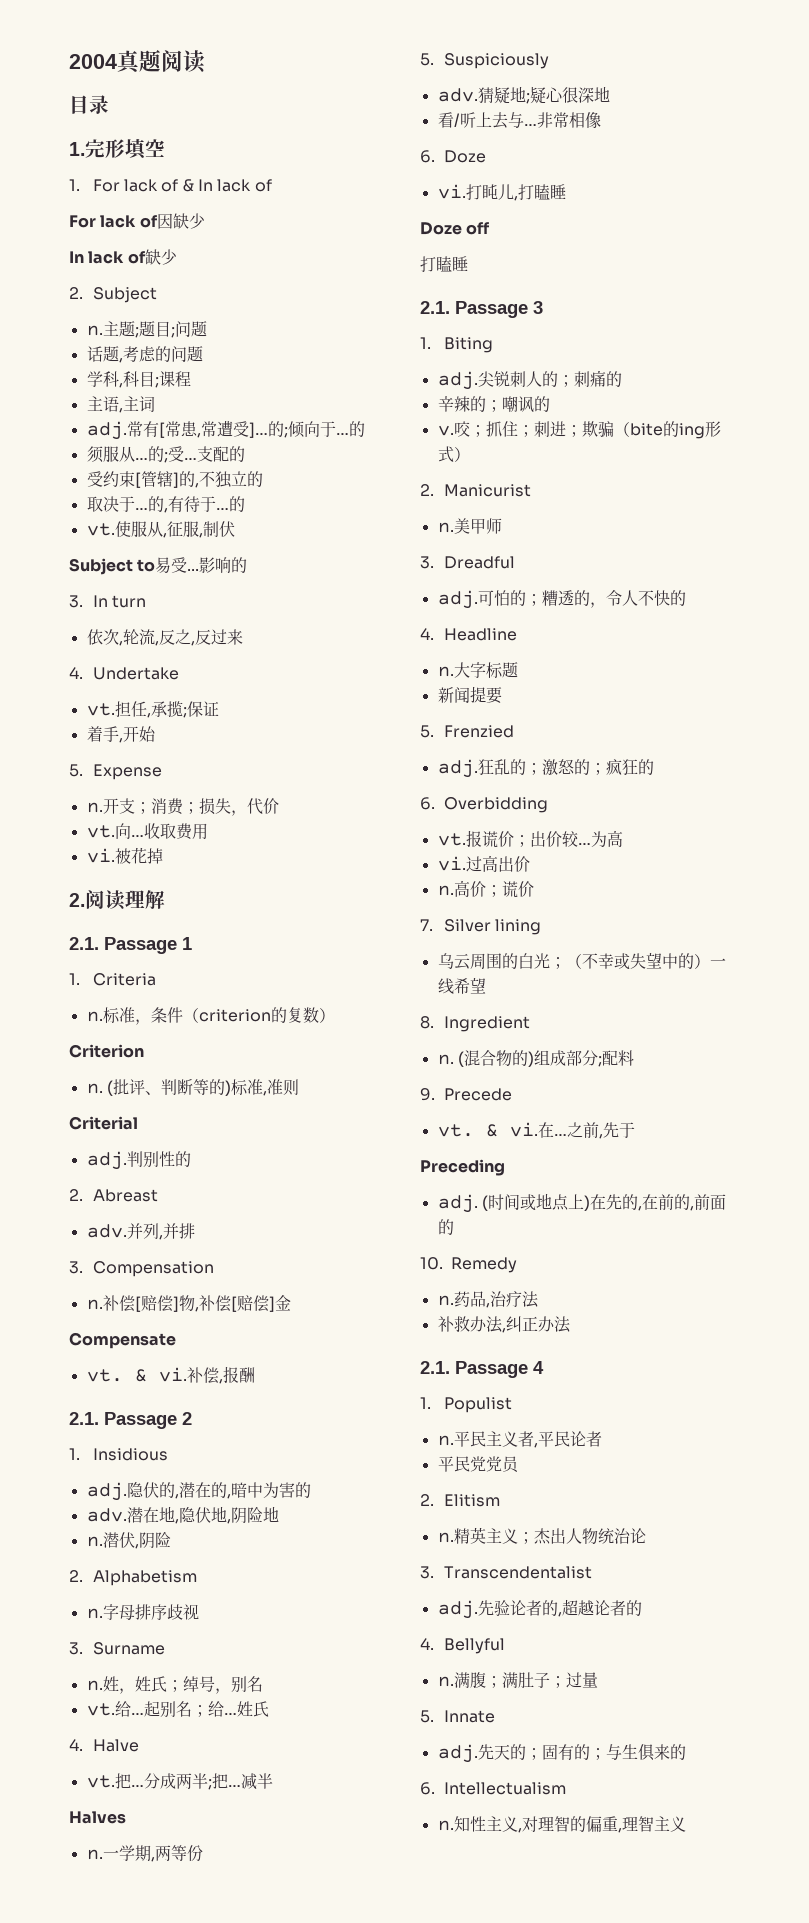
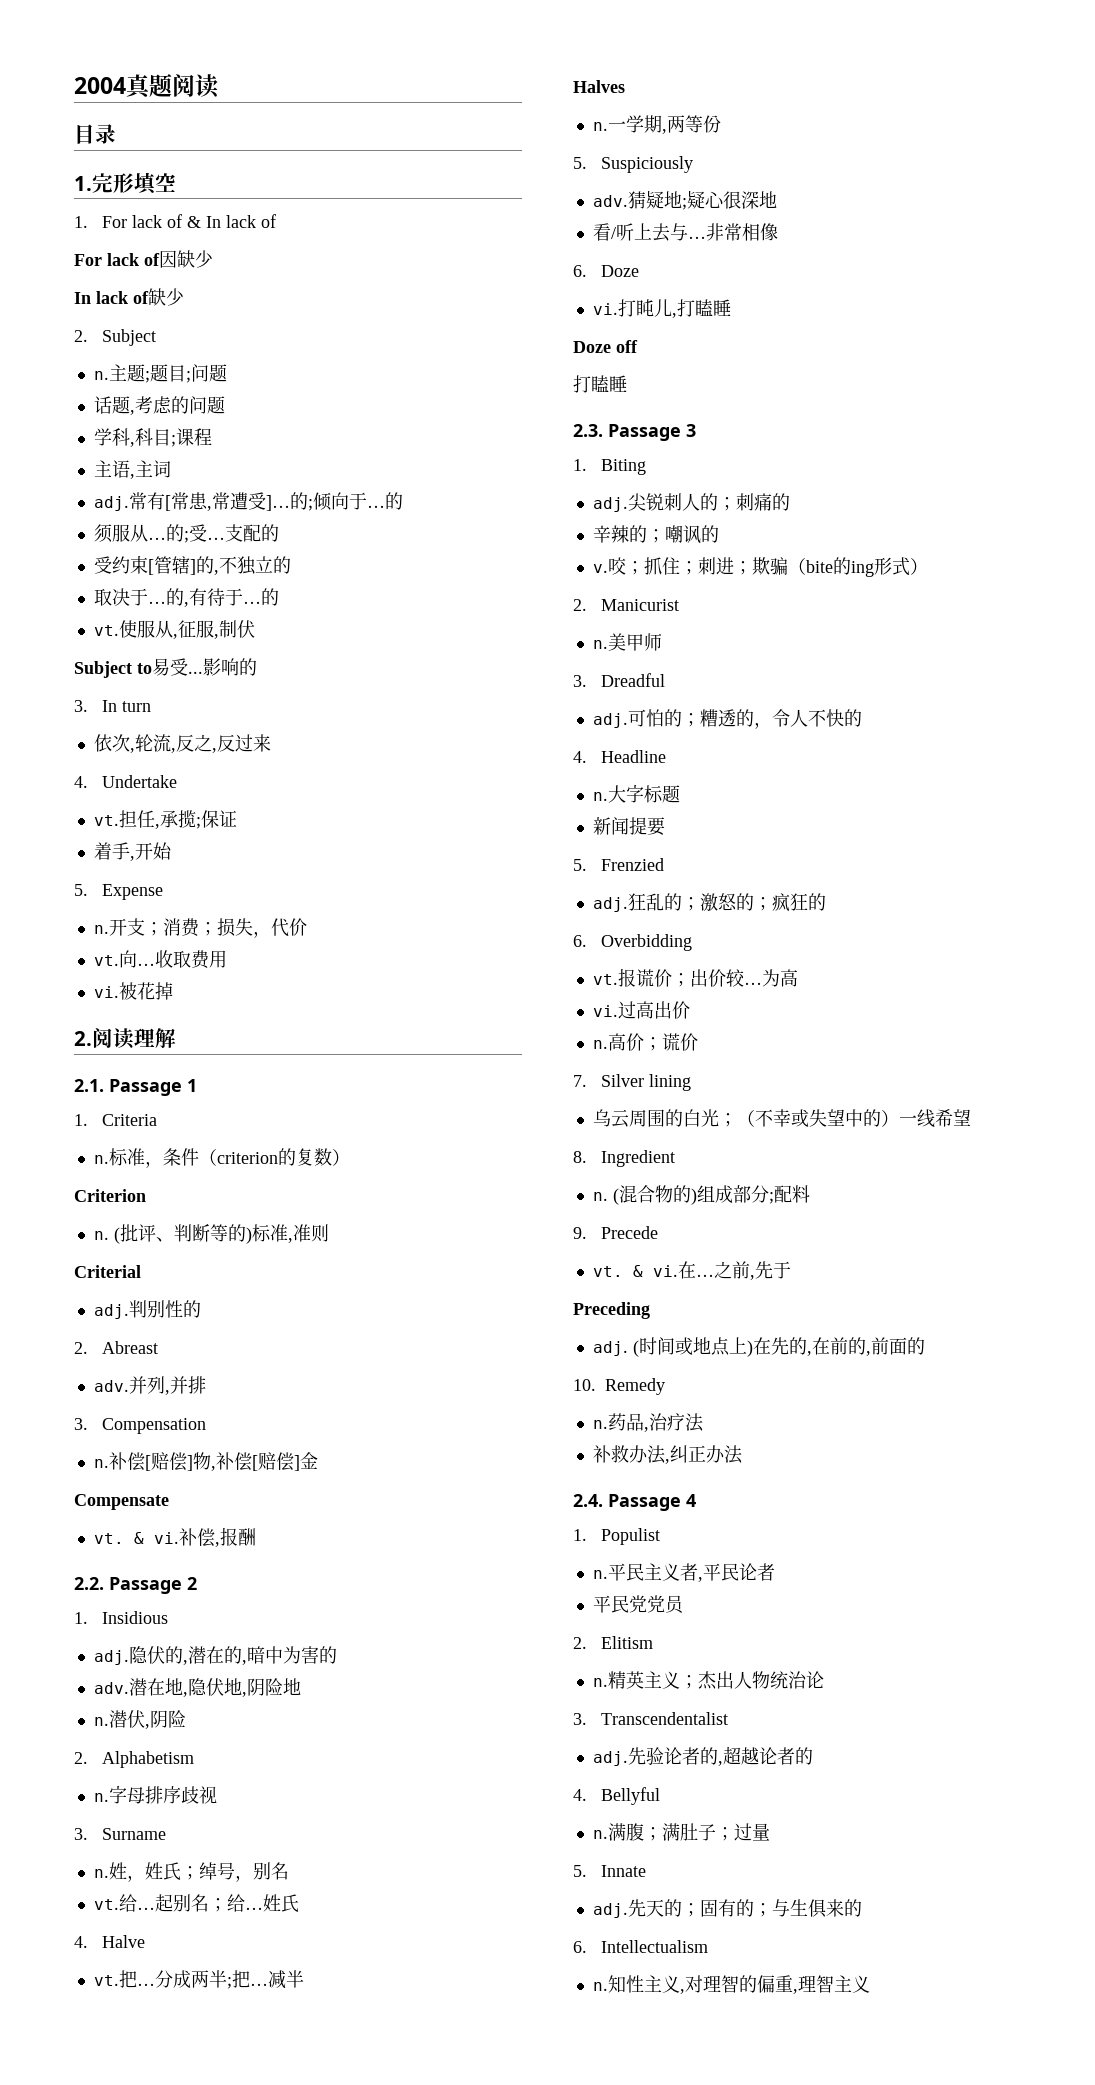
[69,1412,99,1425] 2.1. -> [74,1577,104,1590] 2.2.
[420,301,450,314] 2.1. -> [573,424,603,437] 2.3.
[420,1361,450,1374] 2.1. -> [573,1494,603,1507] 2.4.

